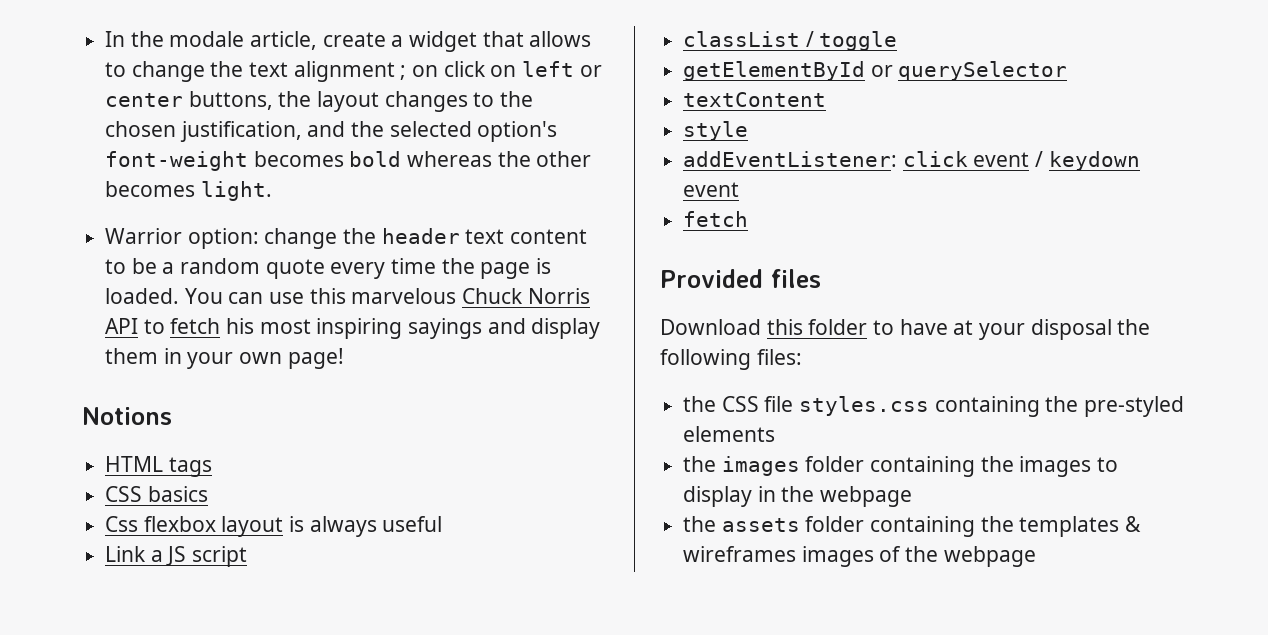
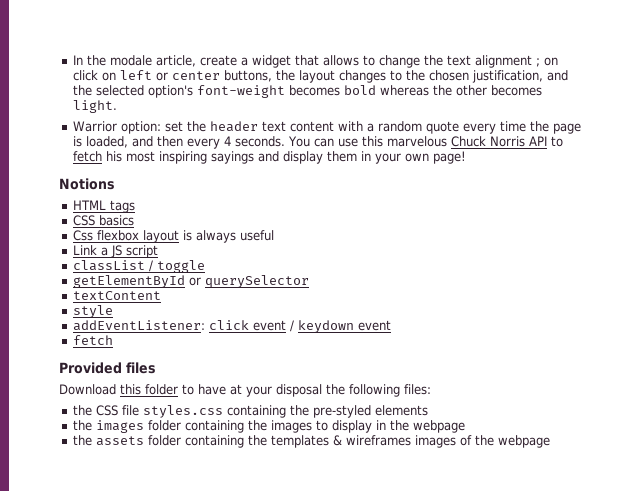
[264,228,338,249] change -> [164,121,183,132] set
[105,258,157,274] to be -> [337,121,363,131] with
[105,288,180,304] loaded. -> [85,136,285,149] loaded, and then every 4 seconds.

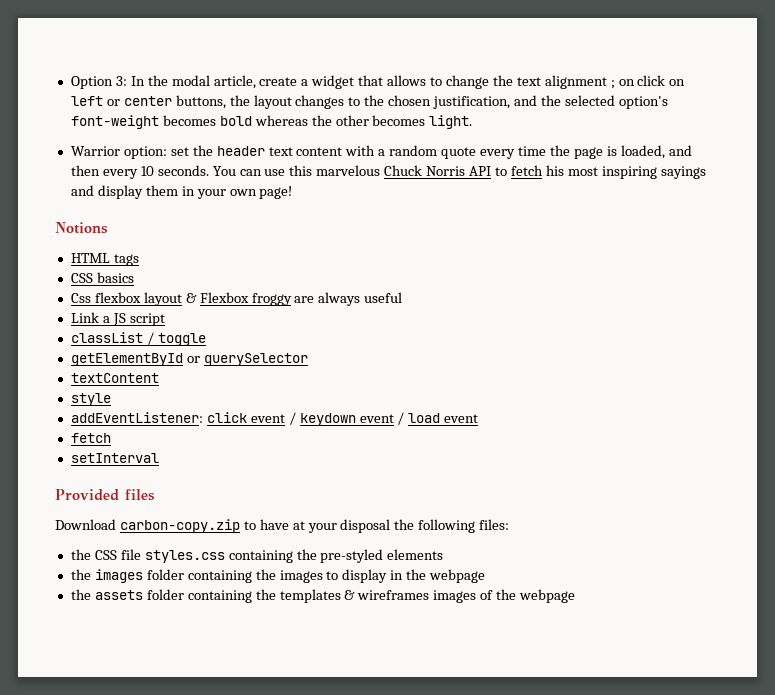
(72, 60) none -> [70,76,127,89] Option 3:
[109,55,152,66] modale -> [171,75,210,86] modal
[223,136,231,146] 4 -> [140,166,154,176] 10
[182,230,192,241] is -> [185,292,315,306] & Flexbox froggy are
[72,335,113,345] // fetch -> [397,412,479,425] [70,433,111,443] [70,453,159,463] / load event // fetch // setInterval
[120,384,178,395] this folder -> [119,519,240,533] carbon-copy.zip

